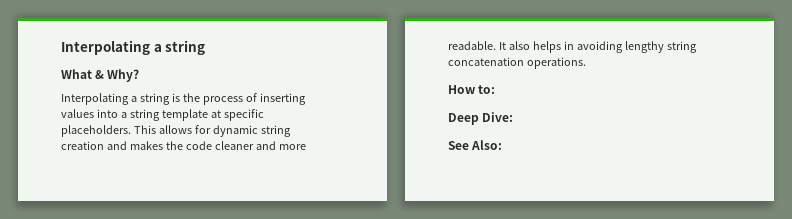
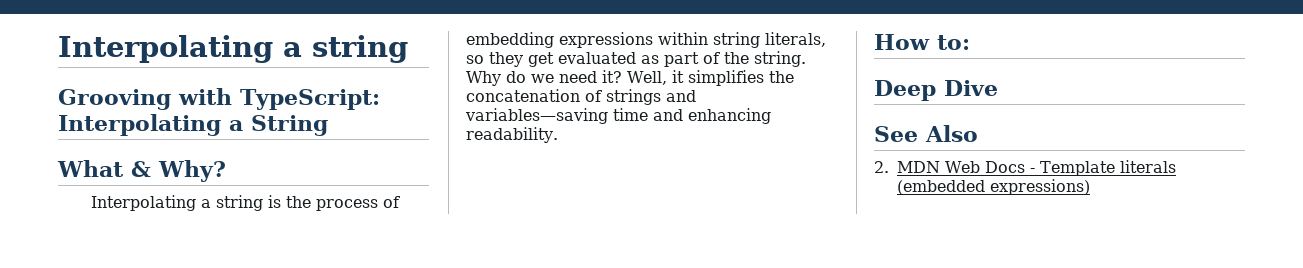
[61,40,206,55] Interpolating a string -> [58,35,408,63] [58,88,380,110] [58,114,328,136] Interpolating a string // Grooving with TypeScript: Interpolating a String
[259,93,306,105] [61,109,264,121] [61,125,291,137] [61,141,306,150] [448,41,697,53] [448,57,586,69] inserting values into a string template at specific placeholders. This allows for dynamic string creation and makes the code cleaner and more readable. It also helps in avoiding lengthy string concatenation operations. -> [466,32,826,48] [466,51,806,67] [466,70,794,86] [466,89,696,105] [465,108,771,124] [466,127,558,143] embedding expressions within string literals, so they get evaluated as part of the string. Why do we need it? Well, it simplifies the concatenation of strings and variables—saving time and enhancing readability.
[482,112,514,122] Dive: -> [944,80,998,96] Dive
[471,140,503,150] Also: -> [925,125,978,142] [874,160,1176,176] [897,179,1090,195] Also // 2. MDN Web Docs - Template literals (embedded expressions)

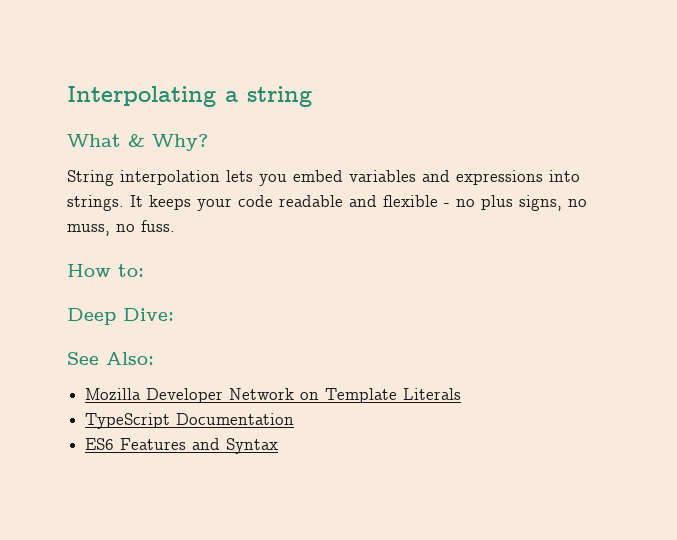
[58,88,380,110] [58,114,328,136] [57,160,226,182] [91,195,401,211] [466,32,826,48] [466,51,806,67] [466,70,794,86] [466,89,696,105] [465,108,771,124] [466,127,558,143] Grooving with TypeScript: Interpolating a String // What & Why? // Interpolating a string is the process of embedding expressions within string literals, so they get evaluated as part of the string. Why do we need it? Well, it simplifies the concatenation of strings and variables—saving time and enhancing readability. -> [67,134,208,151] [67,170,580,186] [67,195,587,211] [67,220,175,236] What & Why? // String interpolation lets you embed variables and expressions into strings. It keeps your code readable and flexible - no plus signs, no muss, no fuss.
[944,80,998,96] Dive -> [123,308,174,321] Dive:
[925,125,978,142] [874,160,1176,176] [897,179,1090,195] Also // 2. MDN Web Docs - Template literals (embedded expressions) -> [106,352,154,365] [85,388,462,403] [85,413,295,429] [85,438,279,454] Also: // Mozilla Developer Network on Template Literals // TypeScript Documentation // ES6 Features and Syntax

